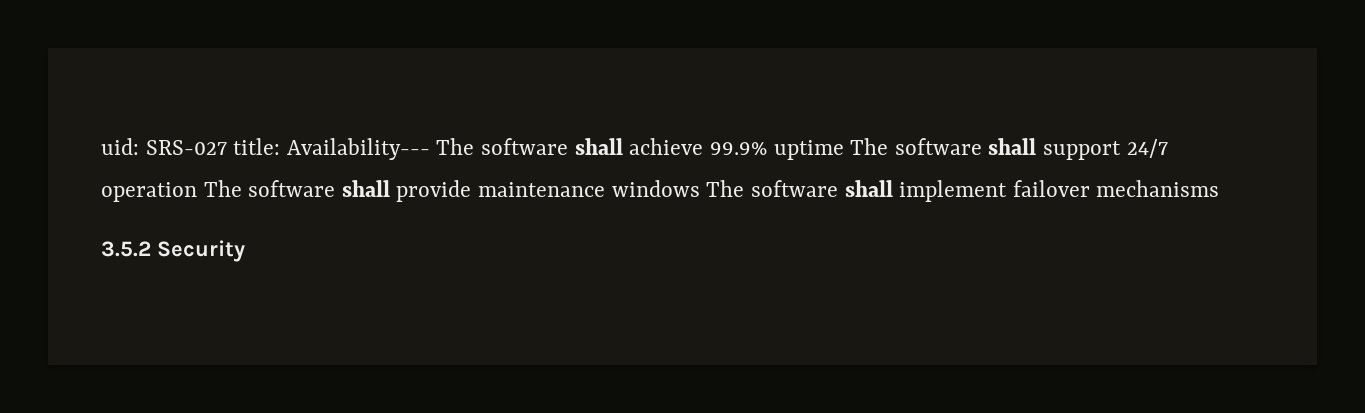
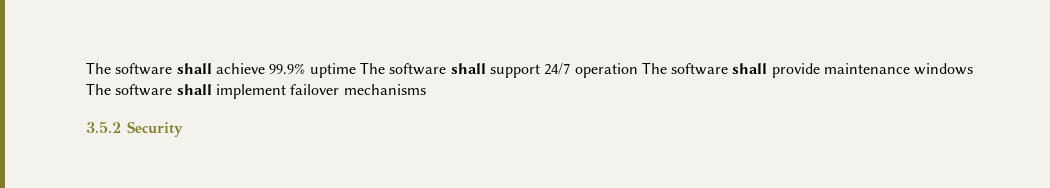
[101,138,430,160] uid: SRS-027 title: Availability--- -> (86, 68) none

